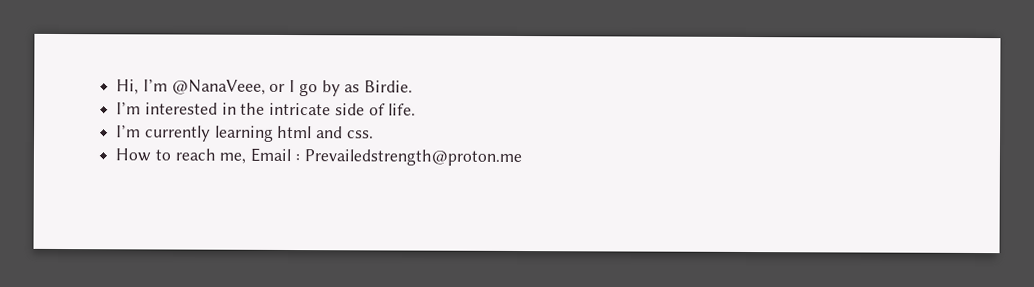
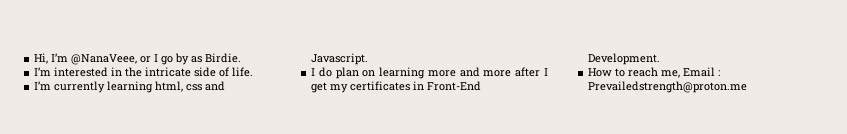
[277,125,374,139] html and css. -> [155,81,226,92] [311,53,369,65] [311,67,548,79] [311,81,482,93] [588,53,661,65] html, css and Javascript. // I do plan on learning more and more after I get my certificates in Front-End Development.

